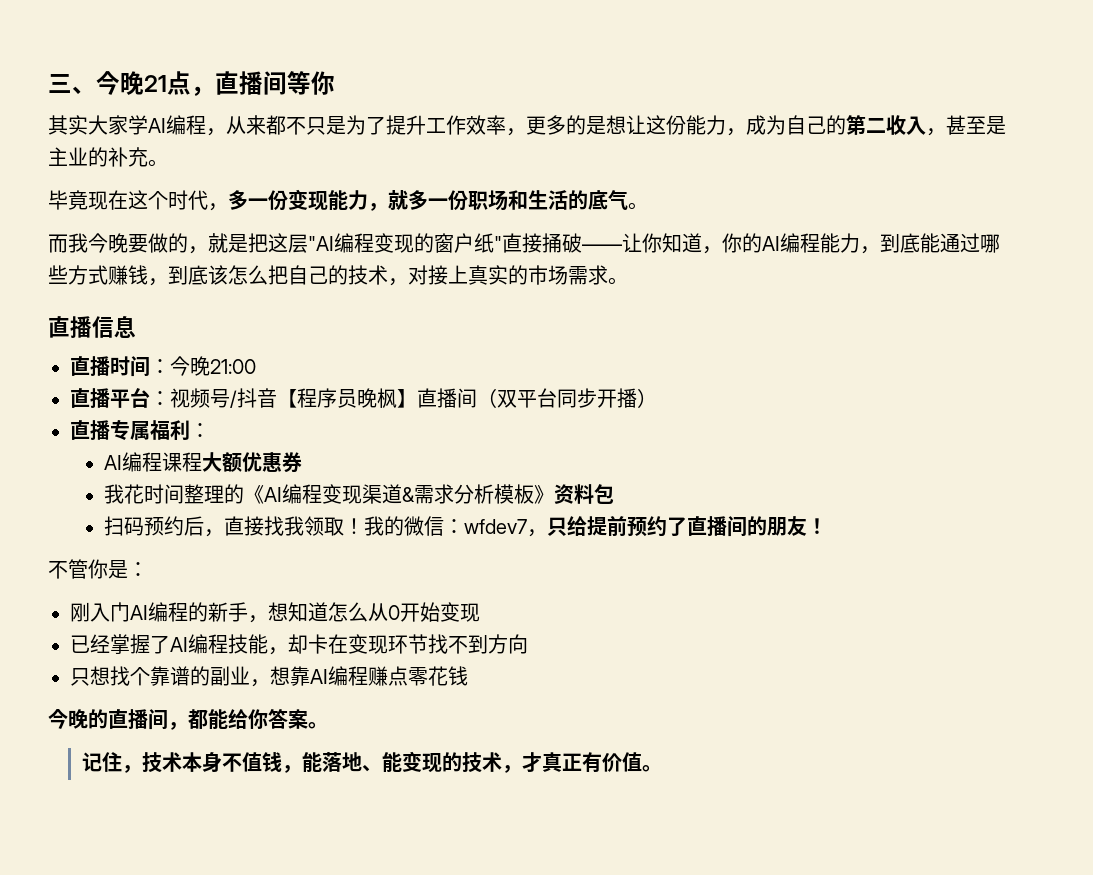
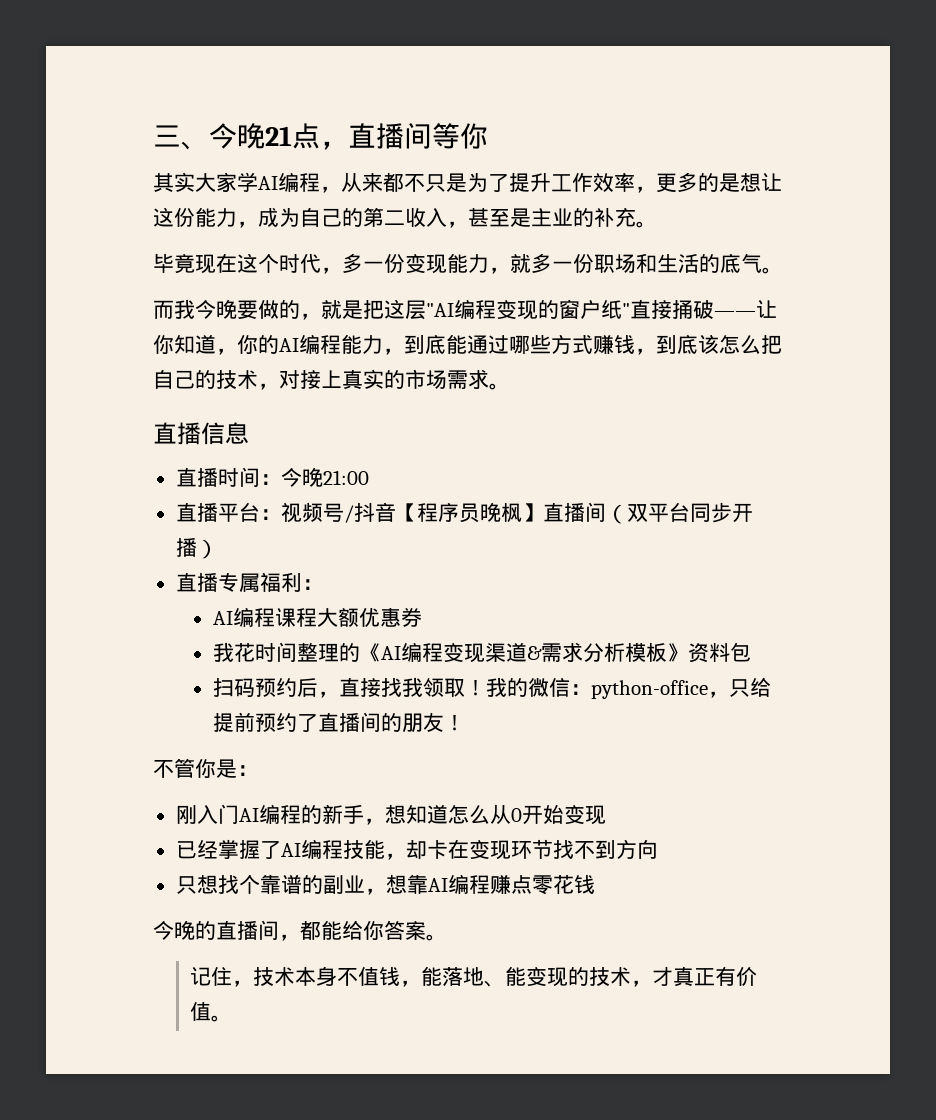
[463,519,527,534] wfdev7 -> [590,680,708,699] python-office

